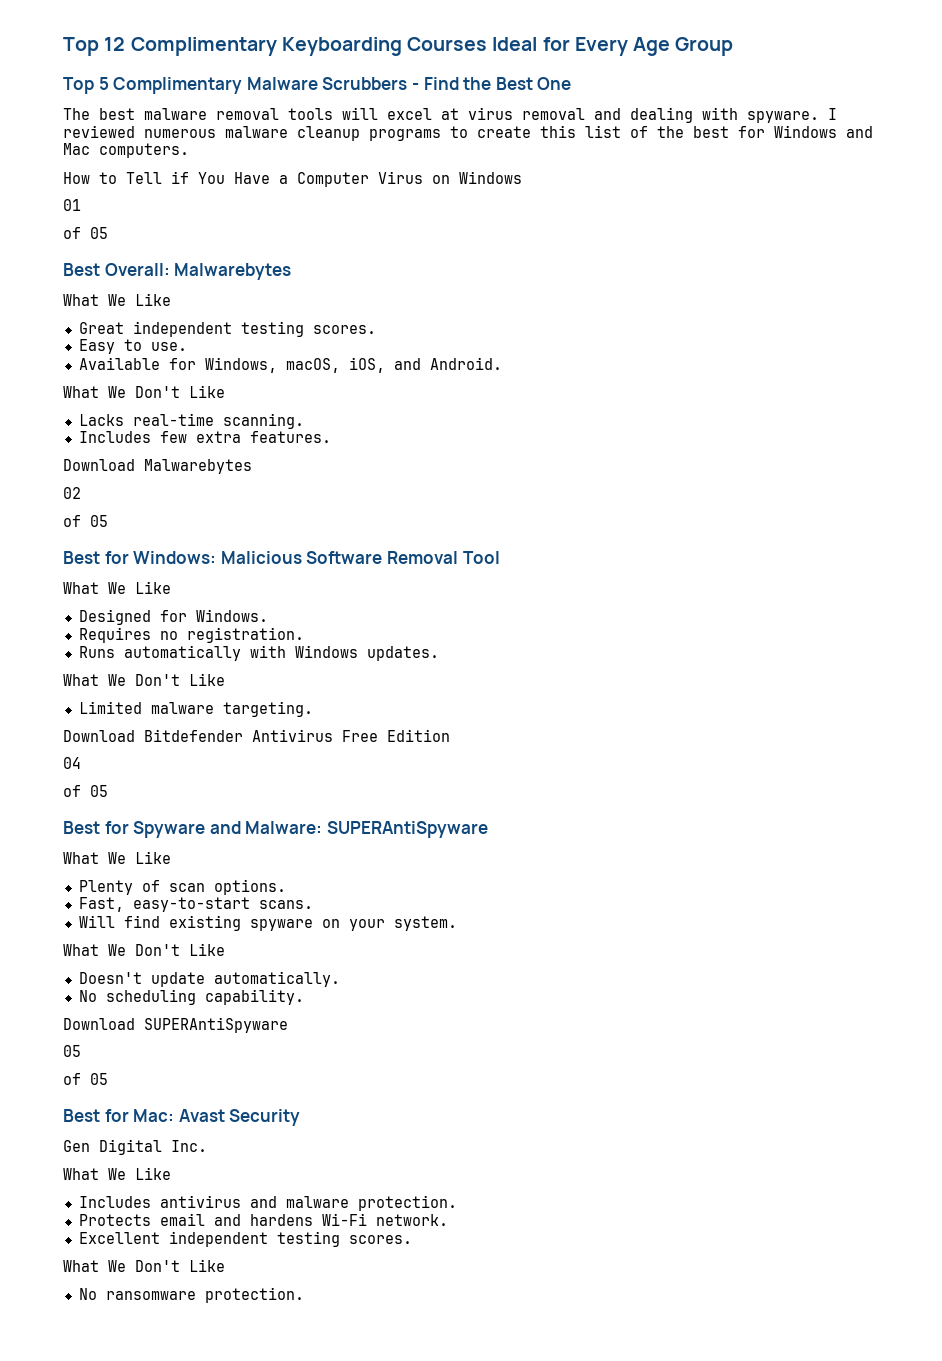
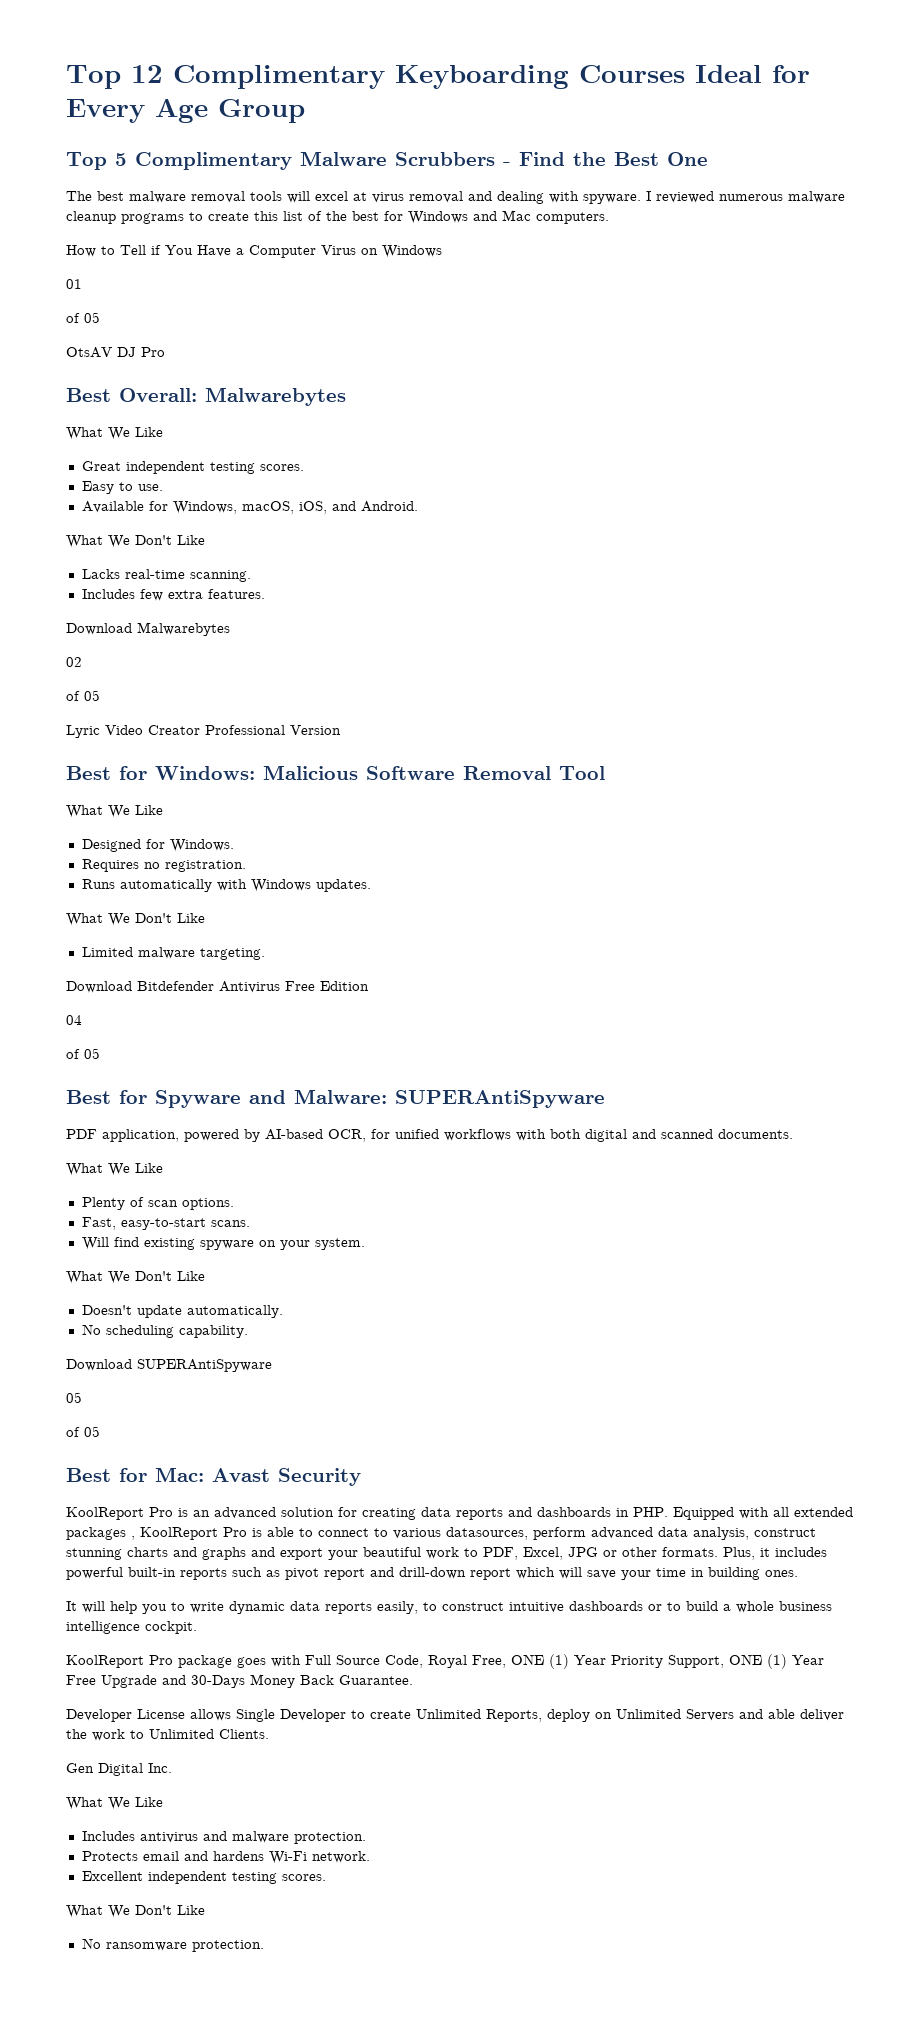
(108, 233) none -> [66,347,165,358] // OtsAV DJ Pro
(108, 521) none -> [66,725,341,738] // Lyric Video Creator Professional Version
(488, 829) none -> [66,1129,793,1142] // PDF application, powered by AI-based OCR, for unified workflows with both digital and scanned documents.
(301, 1117) none -> [66,1507,853,1520] [66,1527,816,1540] [66,1547,827,1560] [66,1567,798,1580] [66,1601,832,1614] [66,1621,197,1634] [66,1654,824,1669] [66,1674,413,1688] [66,1709,844,1722] [66,1729,269,1741] // KoolReport Pro is an advanced solution for creating data reports and dashboards in PHP. Equipped with all extended packages , KoolReport Pro is able to connect to various datasources, perform advanced data analysis, construct stunning charts and graphs and export your beautiful work to PDF, Excel, JPG or other formats. Plus, it includes powerful built-in reports such as pivot report and drill-down report which will save your time in building ones. // It will help you to write dynamic data reports easily, to construct intuitive dashboards or to build a whole business intelligence cockpit. // KoolReport Pro package goes with Full Source Code, Royal Free, ONE (1) Year Priority Support, ONE (1) Year Free Upgrade and 30-Days Money Back Guarantee. // Developer License allows Single Developer to create Unlimited Reports, deploy on Unlimited Servers and able deliver the work to Unlimited Clients.

